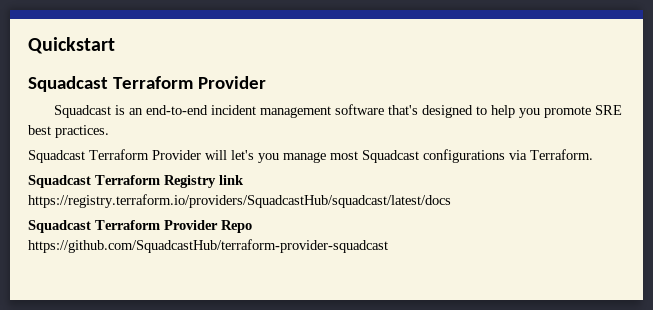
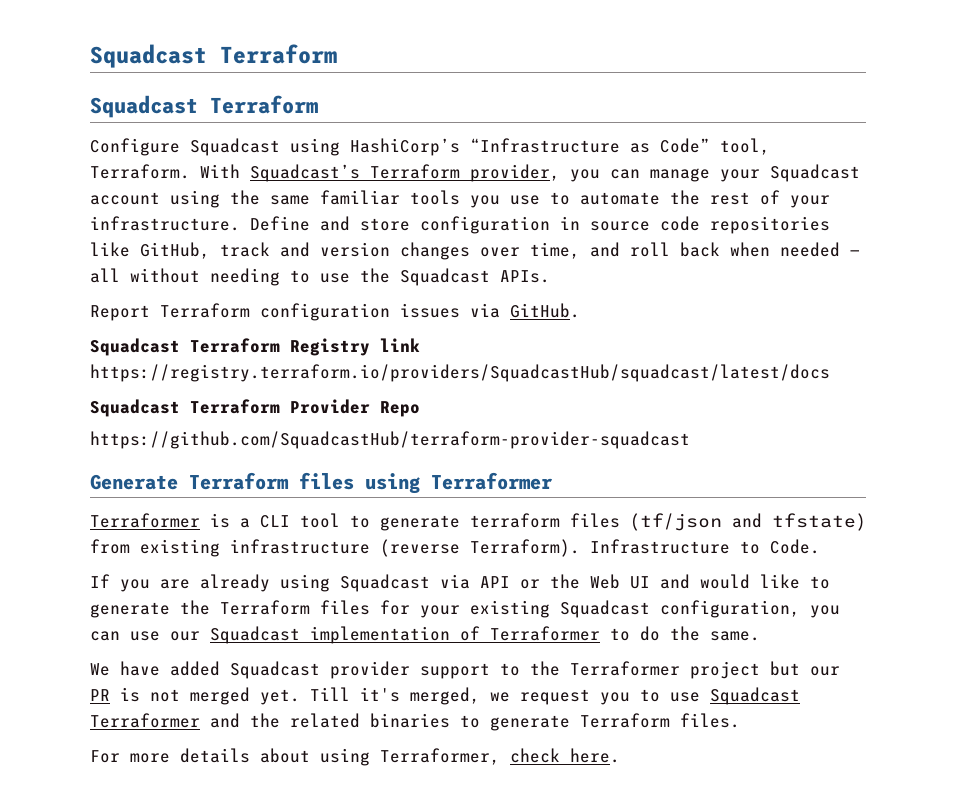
[28,37,115,54] [28,76,266,92] [54,104,623,118] [28,125,109,138] [28,149,593,163] Quickstart // Squadcast Terraform Provider // Squadcast is an end-to-end incident management software that's designed to help you promote SRE best practices. // Squadcast Terraform Provider will let's you manage most Squadcast configurations via Terraform. -> [90,44,337,68] [90,95,318,118] [90,138,770,156] [90,164,860,182] [90,190,830,208] [90,216,830,234] [90,242,860,260] [90,268,550,286] [90,303,580,321] Squadcast Terraform // Squadcast Terraform // Configure Squadcast using HashiCorp’s “Infrastructure as Code” tool, Terraform. With Squadcast’s Terraform provider, you can manage your Squadcast account using the same familiar tools you use to automate the rest of your infrastructure. Define and store configuration in source code repositories like GitHub, track and version changes over time, and roll back when needed — all without needing to use the Squadcast APIs. // Report Terraform configuration issues via GitHub.
(388, 246) none -> [90,472,553,494] [90,513,866,531] [90,539,820,557] [90,574,830,592] [90,600,840,618] [90,626,760,644] [90,661,840,679] [90,687,800,705] [90,713,740,731] [90,748,620,766] // Generate Terraform files using Terraformer // Terraformer is a CLI tool to generate terraform files (tf/json and tfstate) from existing infrastructure (reverse Terraform). Infrastructure to Code. // If you are already using Squadcast via API or the Web UI and would like to generate the Terraform files for your existing Squadcast configuration, you can use our Squadcast implementation of Terraformer to do the same. // We have added Squadcast provider support to the Terraformer project but our PR is not merged yet. Till it's merged, we request you to use Squadcast Terraformer and the related binaries to generate Terraform files. // For more details about using Terraformer, check here.

